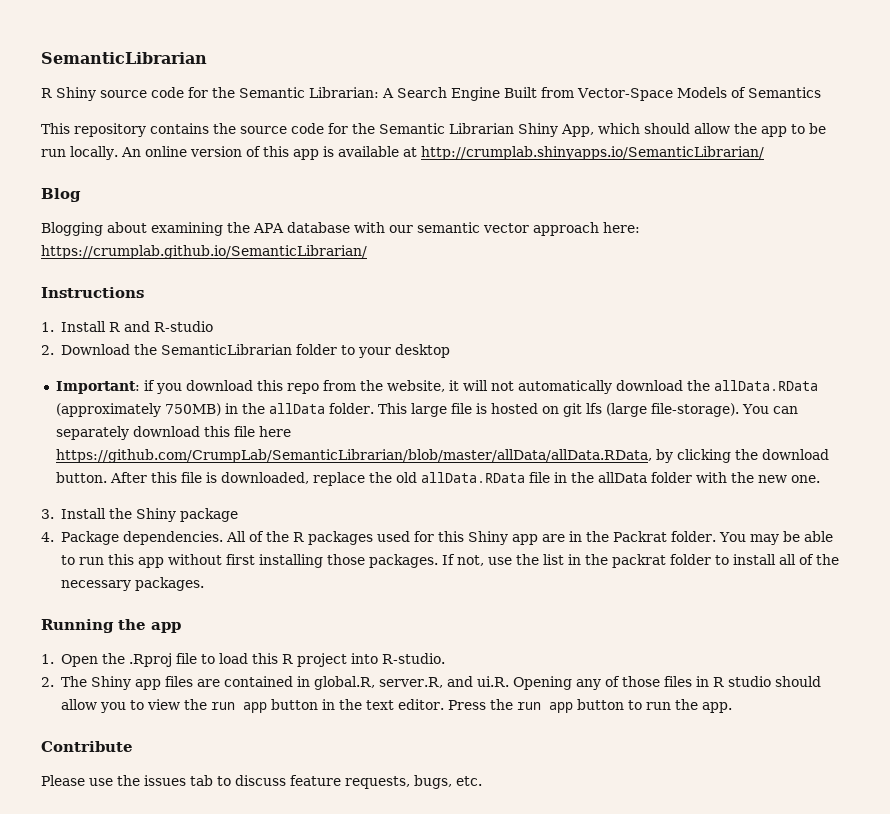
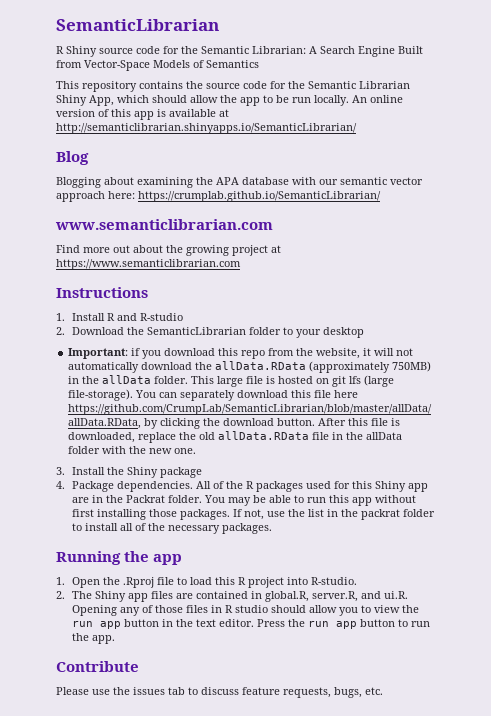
[420,146,764,160] http://crumplab.shinyapps.io/SemanticLibrarian/ -> [56,123,357,134] http://semanticlibrarian.shinyapps.io/SemanticLibrarian/
(367, 252) none -> [55,219,273,230] [56,245,281,256] [56,259,241,270] // www.semanticlibrarian.com // Find more out about the growing project at https://www.semanticlibrarian.com

